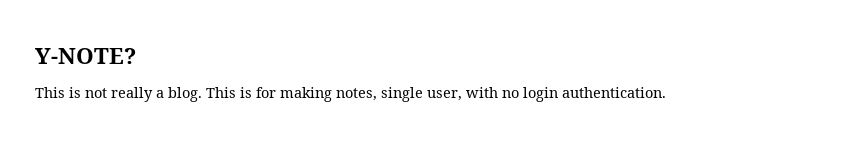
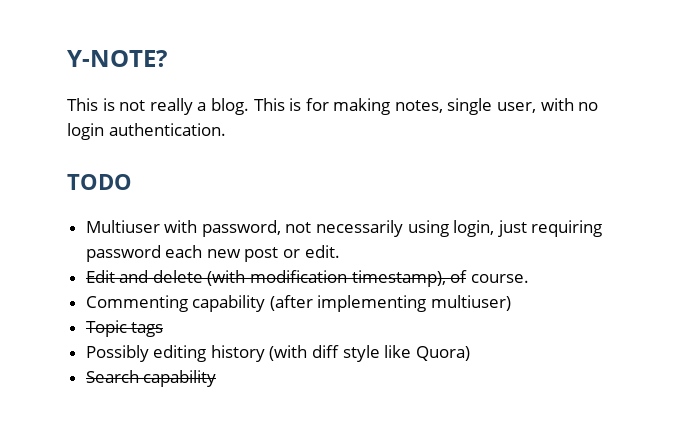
(666, 92) none -> [67,174,132,190] [85,220,603,237] [85,245,340,262] [85,270,529,287] [85,295,512,312] [85,320,164,337] [85,345,470,362] [85,370,217,387] // TODO // Multiuser with password, not necessarily using login, just requiring password each new post or edit. // Edit and delete (with modification timestamp), of course. // Commenting capability (after implementing multiuser) // Topic tags // Possibly editing history (with diff style like Quora) // Search capability

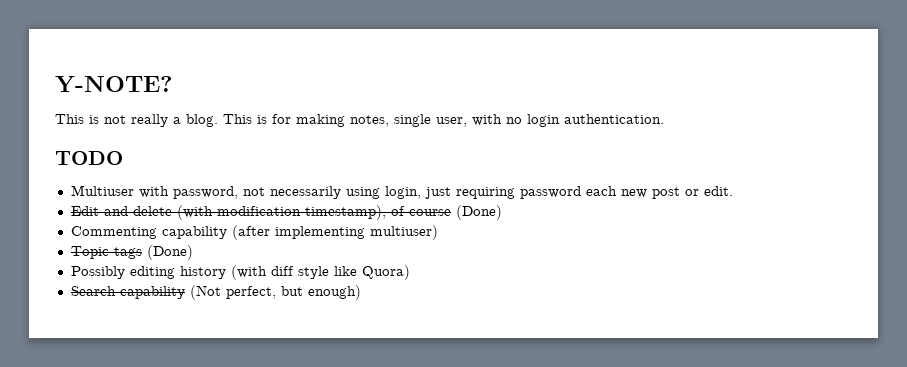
[470,274,529,283] course. -> [408,205,502,220] course (Done)
(164, 329) none -> [146,245,193,260] (Done)
(217, 378) none -> [189,285,361,300] (Not perfect, but enough)

